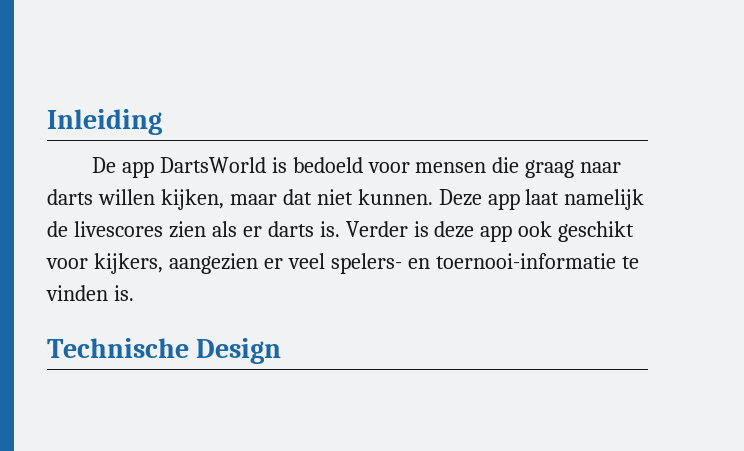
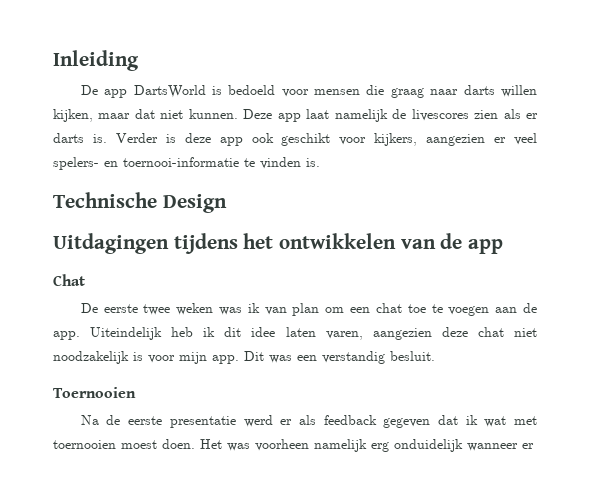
(282, 351) none -> [53,233,504,254] [53,274,85,286] [80,303,537,316] [53,327,537,340] [53,351,435,364] [53,387,136,398] [80,415,537,428] [53,439,534,452] // Uitdagingen tijdens het ontwikkelen van de app // Chat // De eerste twee weken was ik van plan om een chat toe te voegen aan de app. Uiteindelijk heb ik dit idee laten varen, aangezien deze chat niet noodzakelijk is voor mijn app. Dit was een verstandig besluit. // Toernooien // Na de eerste presentatie werd er als feedback gegeven dat ik wat met toernooien moest doen. Het was voorheen namelijk erg onduidelijk wanneer er

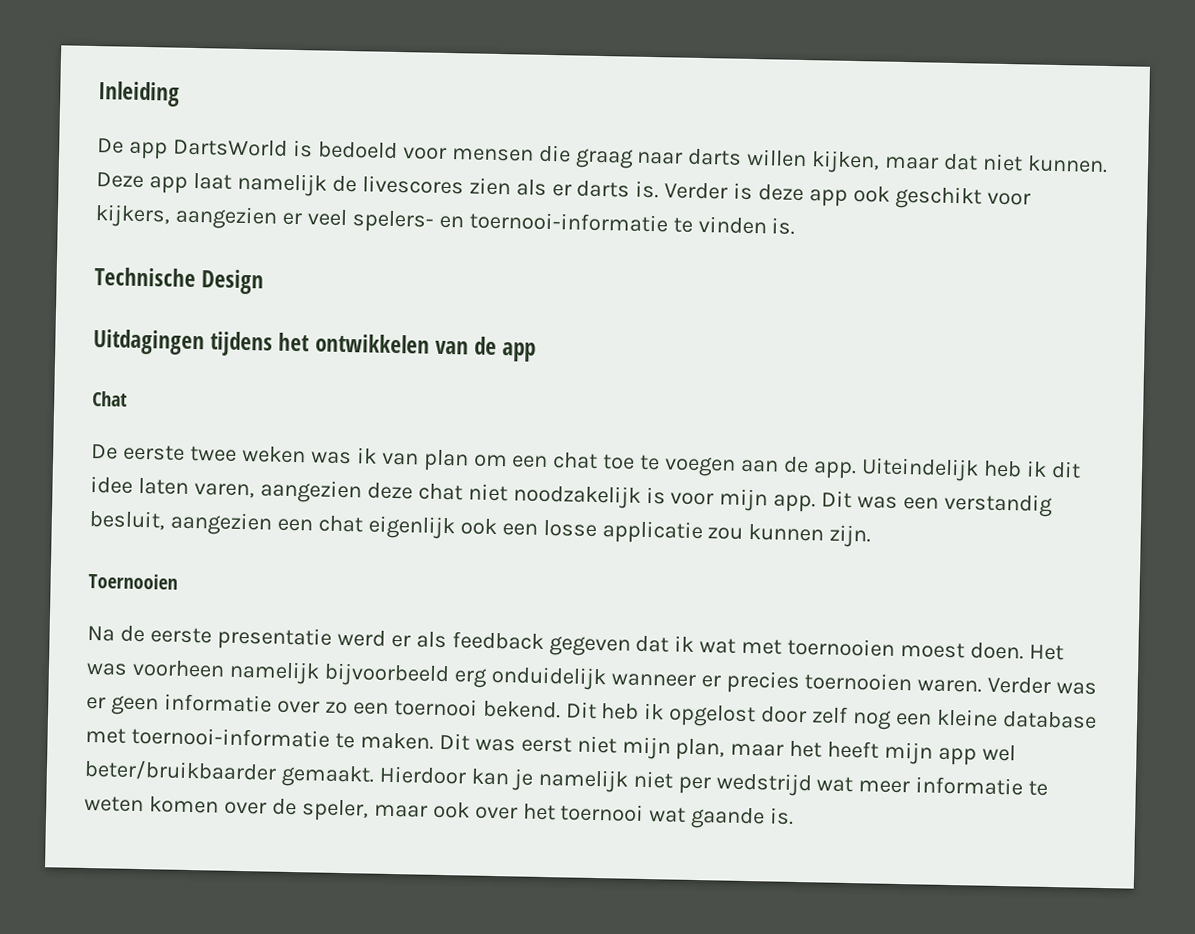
[390,351,435,361] besluit. -> [89,510,872,548] besluit, aangezien een chat eigenlijk ook een losse applicatie zou kunnen zijn.
(367, 445) none -> [323,662,450,688] bijvoorbeeld
(534, 446) none -> [725,670,1098,695] [86,693,1097,730] [85,726,1017,766] [84,758,1049,797] [84,795,795,830] precies toernooien waren. Verder was er geen informatie over zo een toernooi bekend. Dit heb ik opgelost door zelf nog een kleine database met toernooi-informatie te maken. Dit was eerst niet mijn plan, maar het heeft mijn app wel beter/bruikbaarder gemaakt. Hierdoor kan je namelijk niet per wedstrijd wat meer informatie te weten komen over de speler, maar ook over het toernooi wat gaande is.

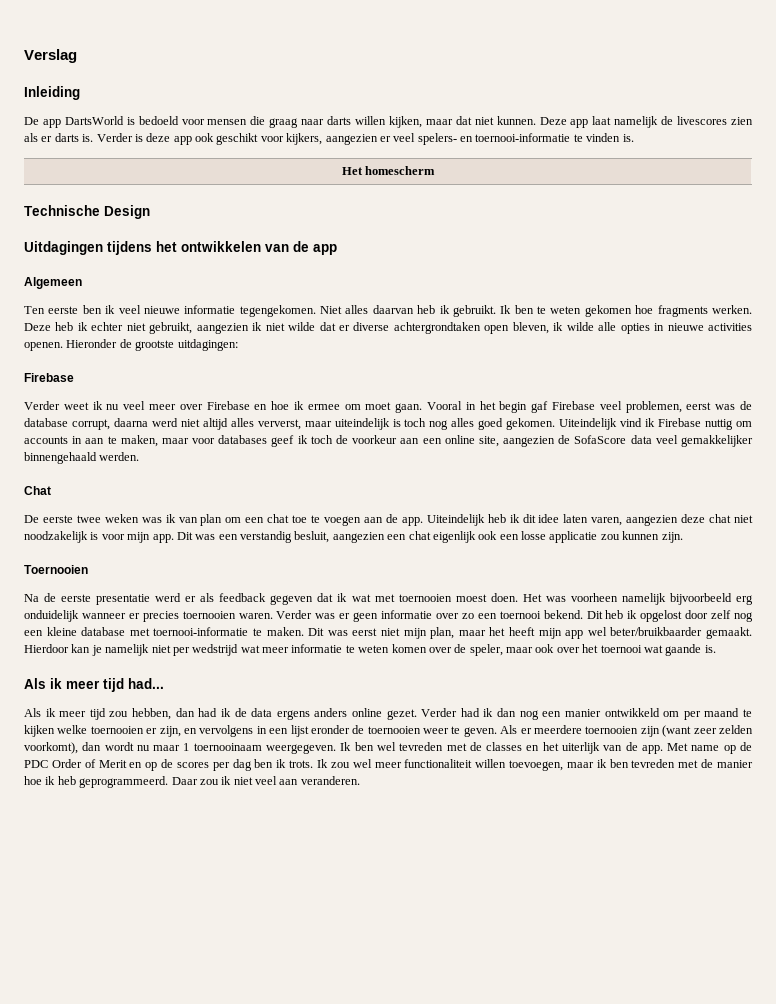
(98, 94) none -> [24,49,77,63] Verslag //
(796, 226) none -> [341,166,436,175] // Het homescherm
(537, 352) none -> [24,277,82,289] [24,305,753,317] [24,322,753,334] [24,339,238,351] [24,373,74,382] [24,401,752,413] [24,418,753,430] [24,435,753,447] [24,452,140,464] // Algemeen // Ten eerste ben ik veel nieuwe informatie tegengekomen. Niet alles daarvan heb ik gebruikt. Ik ben te weten gekomen hoe fragments werken. Deze heb ik echter niet gebruikt, aangezien ik niet wilde dat er diverse achtergrondtaken open bleven, ik wilde alle opties in nieuwe activities openen. Hieronder de grootste uitdagingen: // Firebase // Verder weet ik nu veel meer over Firebase en hoe ik ermee om moet gaan. Vooral in het begin gaf Firebase veel problemen, eerst was de database corrupt, daarna werd niet altijd alles ververst, maar uiteindelijk is toch nog alles goed gekomen. Uiteindelijk vind ik Firebase nuttig om accounts in aan te maken, maar voor databases geef ik toch de voorkeur aan een online site, aangezien de SofaScore data veel gemakkelijker binnengehaald werden.
(795, 816) none -> [24,678,164,692] [24,708,753,720] [24,725,753,737] [24,742,752,754] [24,759,753,771] [24,776,360,788] // Als ik meer tijd had... // Als ik meer tijd zou hebben, dan had ik de data ergens anders online gezet. Verder had ik dan nog een manier ontwikkeld om per maand te kijken welke toernooien er zijn, en vervolgens in een lijst eronder de toernooien weer te geven. Als er meerdere toernooien zijn (want zeer zelden voorkomt), dan wordt nu maar 1 toernooinaam weergegeven. Ik ben wel tevreden met de classes en het uiterlijk van de app. Met name op de PDC Order of Merit en op de scores per dag ben ik trots. Ik zou wel meer functionaliteit willen toevoegen, maar ik ben tevreden met de manier hoe ik heb geprogrammeerd. Daar zou ik niet veel aan veranderen.

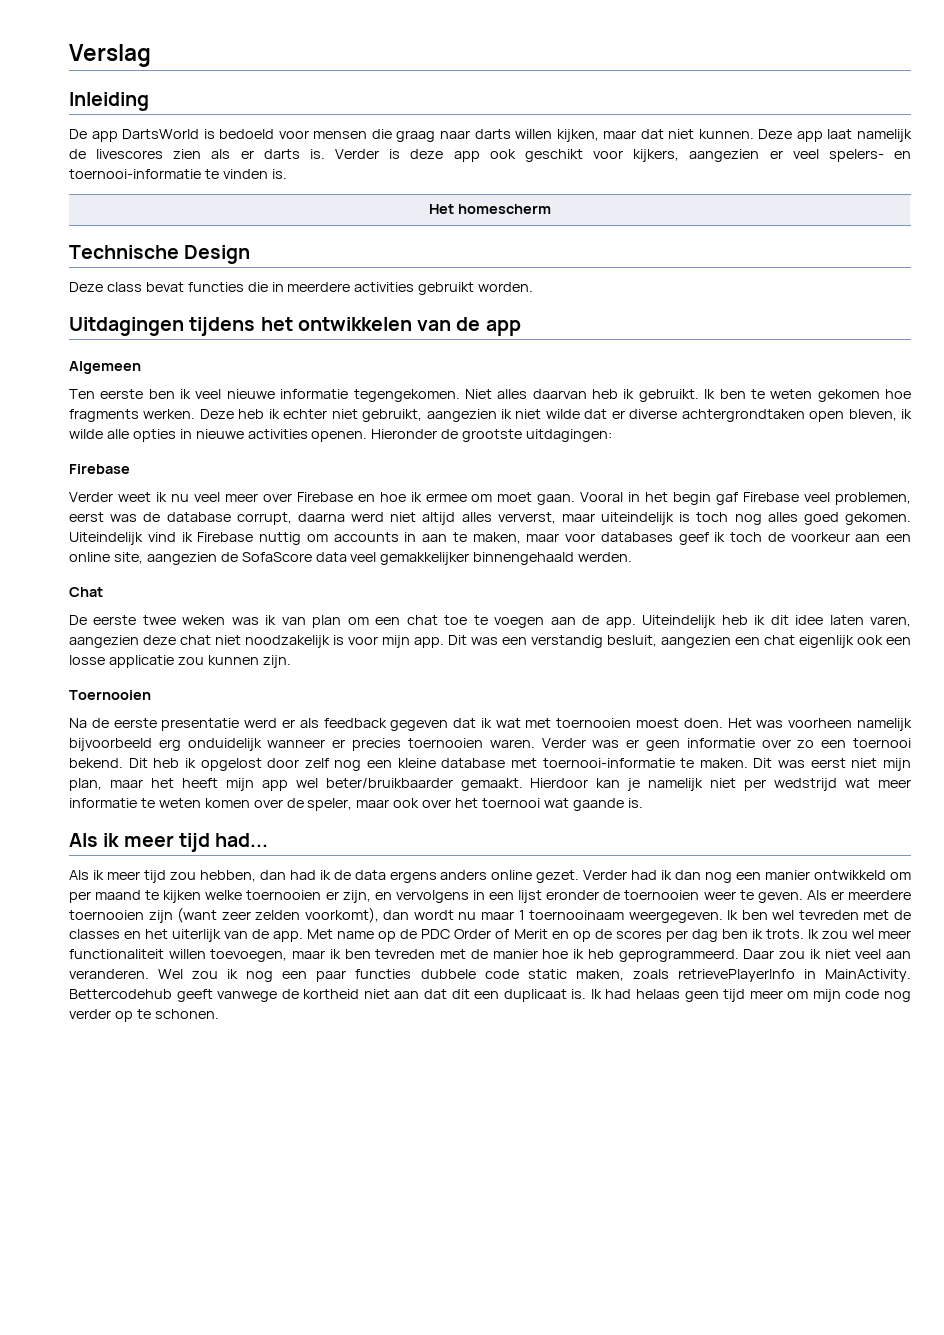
(150, 212) none -> [69,282,534,295] // Deze class bevat functies die in meerdere activities gebruikt worden.
(360, 780) none -> [158,969,912,982] [69,989,911,1002] [69,1009,219,1022] Wel zou ik nog een paar functies dubbele code static maken, zoals retrievePlayerInfo in MainActivity. Bettercodehub geeft vanwege de kortheid niet aan dat dit een duplicaat is. Ik had helaas geen tijd meer om mijn code nog verder op te schonen.

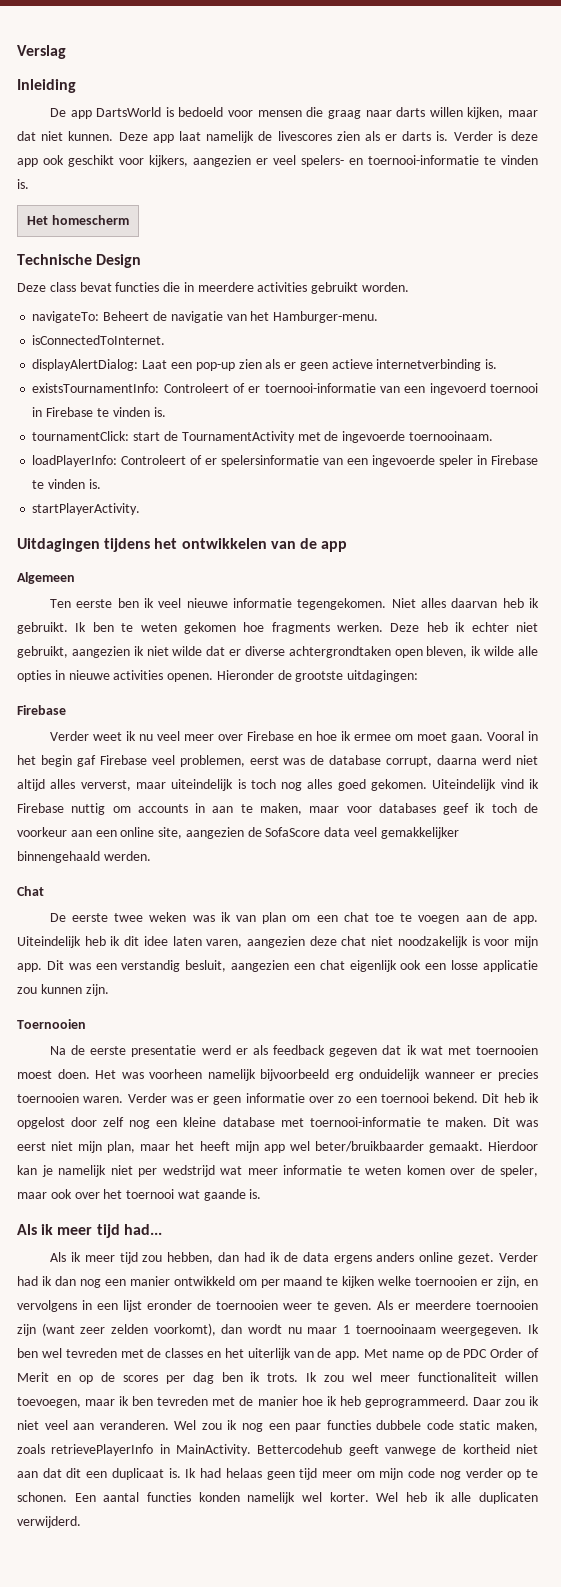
(534, 287) none -> [32,311,379,323] [32,335,166,345] [32,359,498,371] [32,383,538,395] [32,407,166,417] [32,431,493,443] [32,455,538,467] [32,479,101,489] [32,503,141,515] // navigateTo: Beheert de navigatie van het Hamburger-menu. // isConnectedToInternet. // displayAlertDialog: Laat een pop-up zien als er geen actieve internetverbinding is. // existsTournamentInfo: Controleert of er toernooi-informatie van een ingevoerd toernooi in Firebase te vinden is. // tournamentClick: start de TournamentActivity met de ingevoerde toernooinaam. // loadPlayerInfo: Controleert of er spelersinformatie van een ingevoerde speler in Firebase te vinden is. // startPlayerActivity.
(219, 1014) none -> [74,1492,539,1504] [17,1516,81,1528] Een aantal functies konden namelijk wel korter. Wel heb ik alle duplicaten verwijderd.

